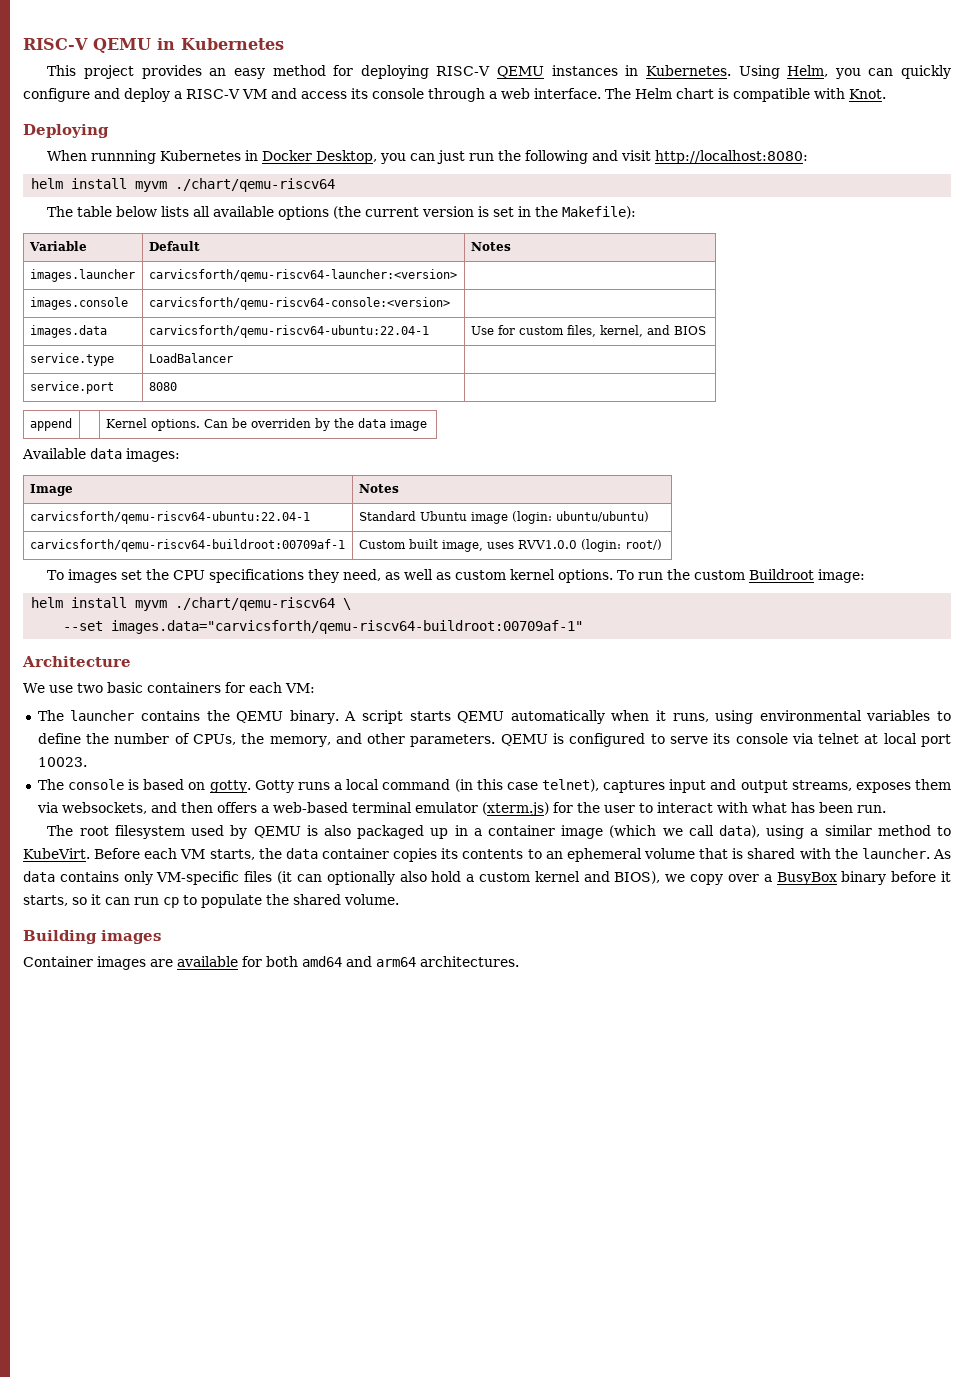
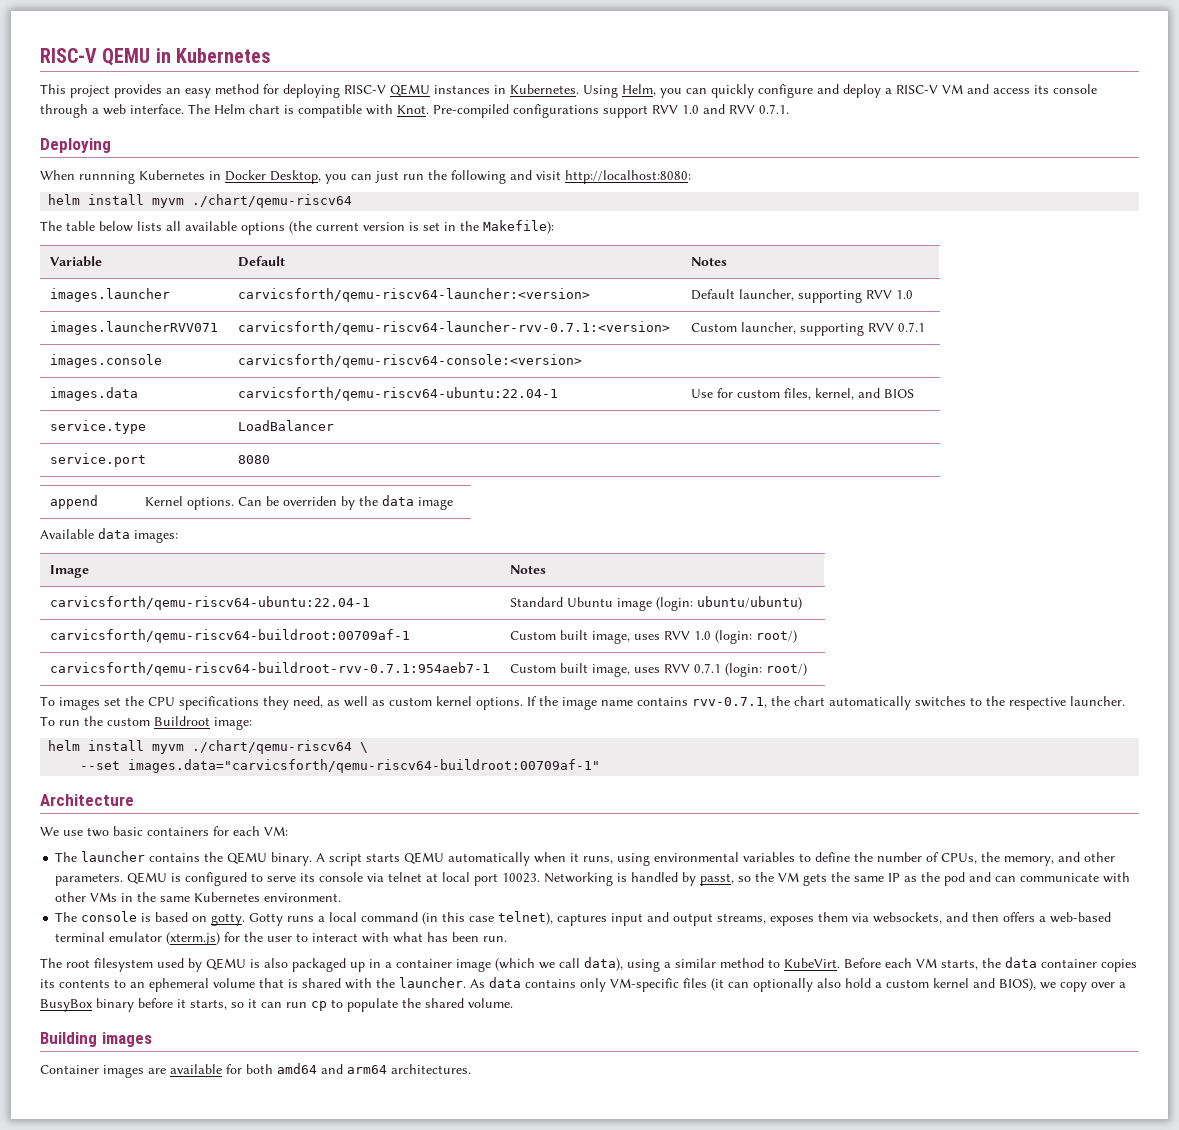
(886, 94) none -> [433,104,789,118] Pre-compiled configurations support RVV 1.0 and RVV 0.7.1.
(457, 275) none -> [690,289,913,303] [49,321,218,335] [237,321,670,335] [690,322,925,336] Default launcher, supporting RVV 1.0 // images.launcherRVV071 | carvicsforth/qemu-riscv64-launcher-rvv-0.7.1:<version> | Custom launcher, supporting RVV 0.7.1
[517,540,577,549] RVV1.0.0 -> [663,630,797,644] [49,662,490,676] [509,663,721,677] RVV 1.0 (login: root/) // carvicsforth/qemu-riscv64-buildroot-rvv-0.7.1:954aeb7-1 | Custom built image, uses RVV 0.7.1
(614, 576) none -> [527,696,1125,710] If the image name contains rvv-0.7.1, the chart automatically switches to the respective launcher.
(87, 762) none -> [544,872,1131,886] [55,892,342,902] Networking is handled by passt, so the VM gets the same IP as the pod and can communicate with other VMs in the same Kubernetes environment.

